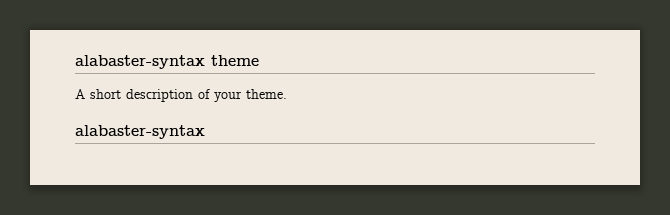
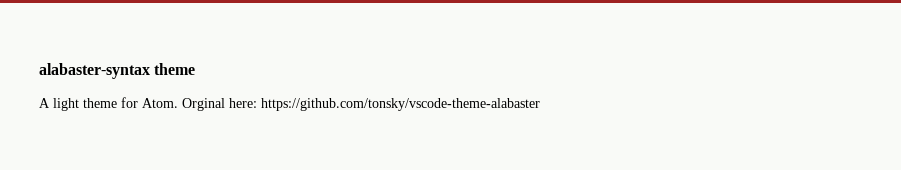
[90,89,287,102] [75,125,205,139] short description of your theme. // alabaster-syntax -> [53,97,540,111] light theme for Atom. Orginal here: https://github.com/tonsky/vscode-theme-alabaster

